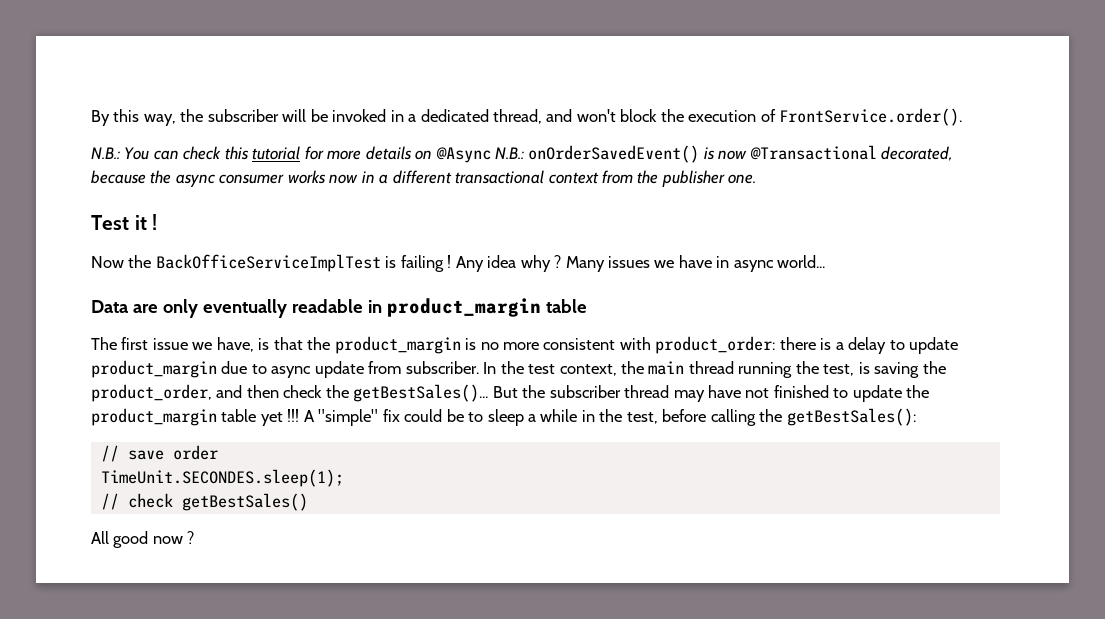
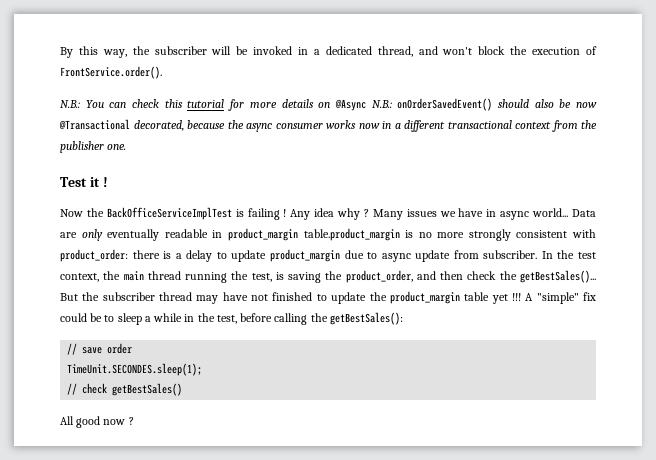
[703,147,715,160] is -> [497,99,572,108] should also be
(826, 261) // -> (569, 212) none
[545,299,587,313] [91,336,461,354] table // The first issue we have, is that the product_margin -> [303,228,400,241] table.product_margin
(540, 346) none -> [468,229,511,241] strongly

